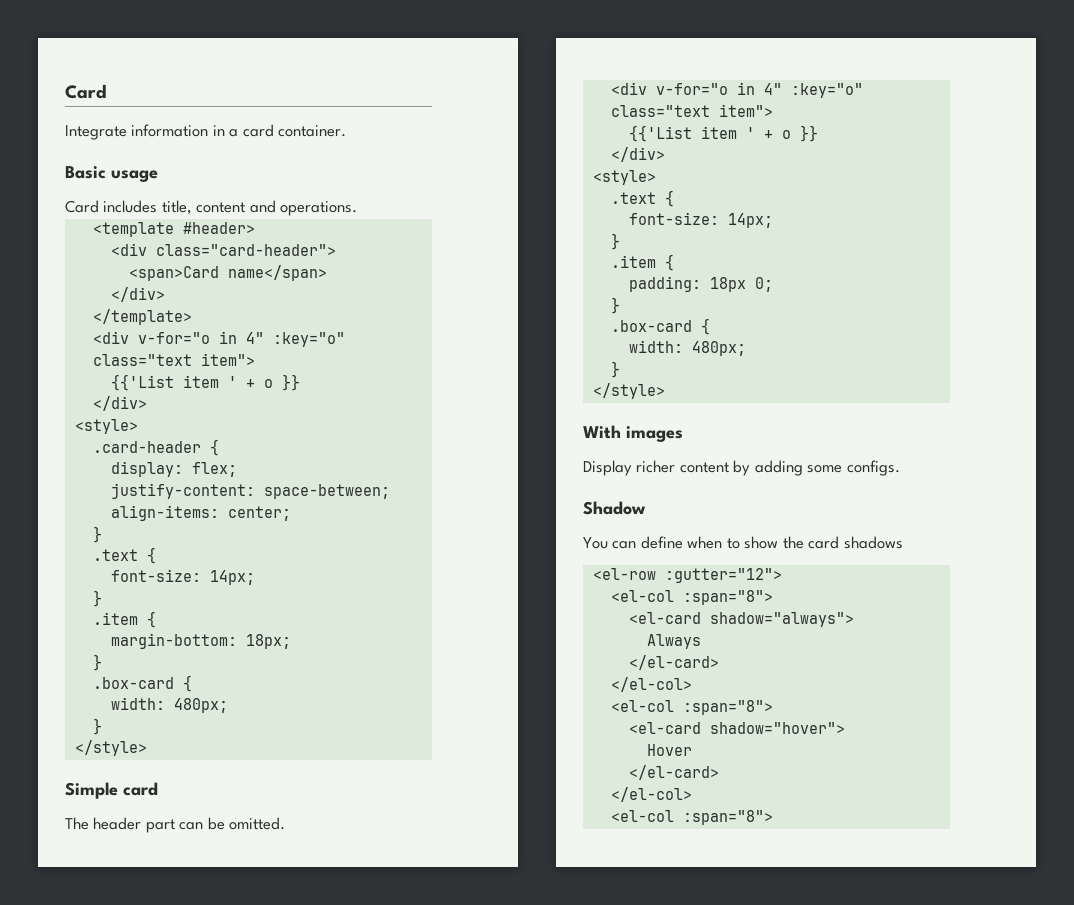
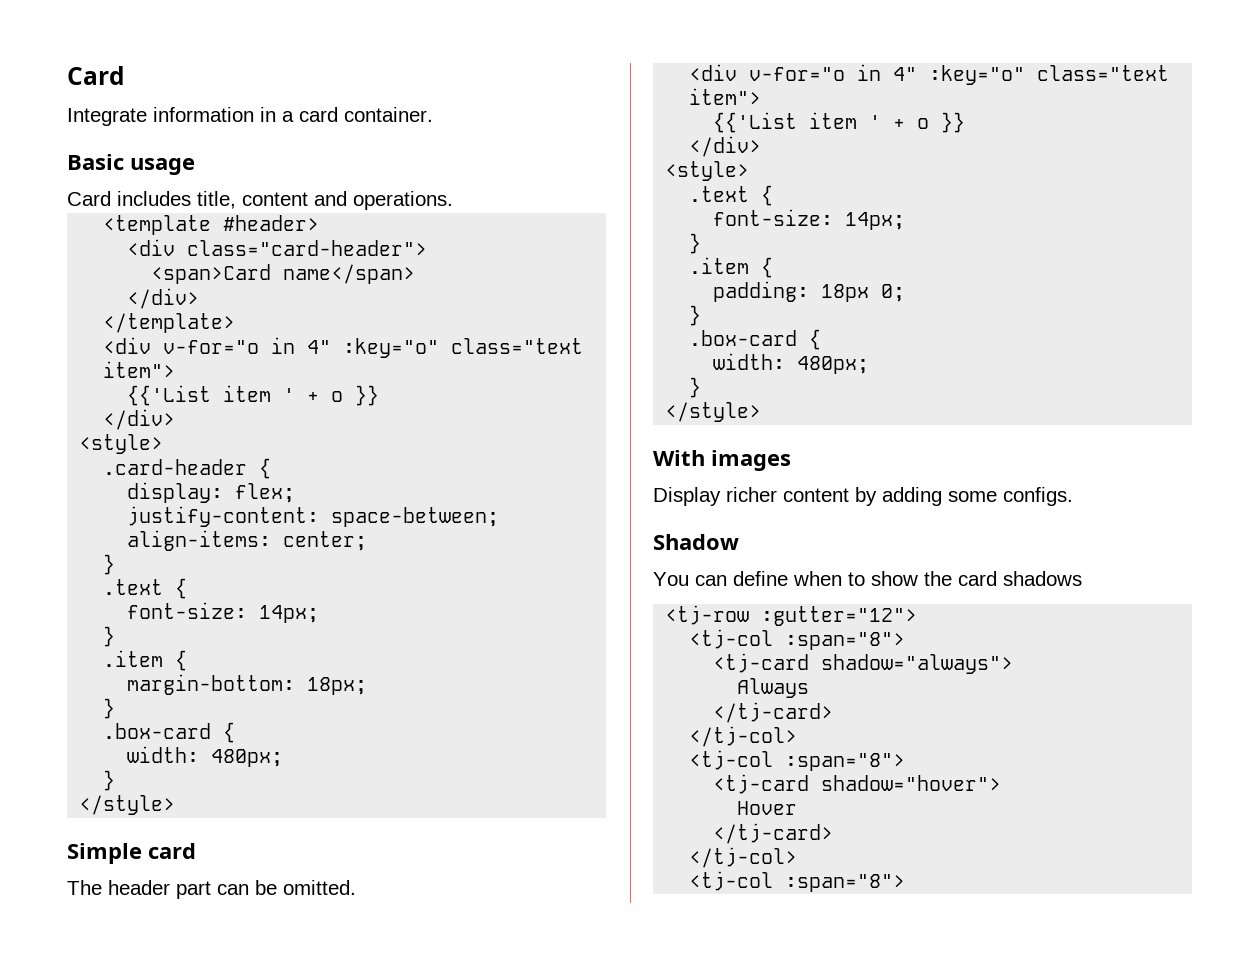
[592,568,656,580] <el-row -> [665,605,750,625] <tj-row
[610,590,773,605] [628,612,701,624] <el-col :span="8"> // <el-card -> [689,629,906,650] [713,653,810,673] <tj-col :span="8"> // <tj-card
[628,655,719,670] [610,677,692,692] [610,700,773,715] [628,722,701,734] </el-card> // </el-col> // <el-col :span="8"> // <el-card -> [713,702,834,723] [689,726,798,747] [689,750,906,771] [713,774,810,794] </tj-card> // </tj-col> // <tj-col :span="8"> // <tj-card
[628,765,719,780] [610,787,692,802] [610,810,674,822] </el-card> // </el-col> // <el-col -> [713,823,834,844] [689,847,798,868] [689,871,774,891] </tj-card> // </tj-col> // <tj-col

